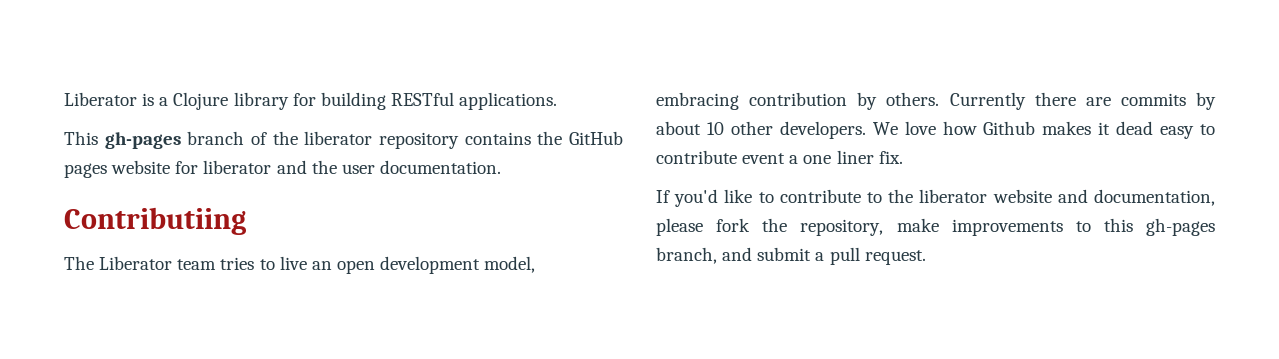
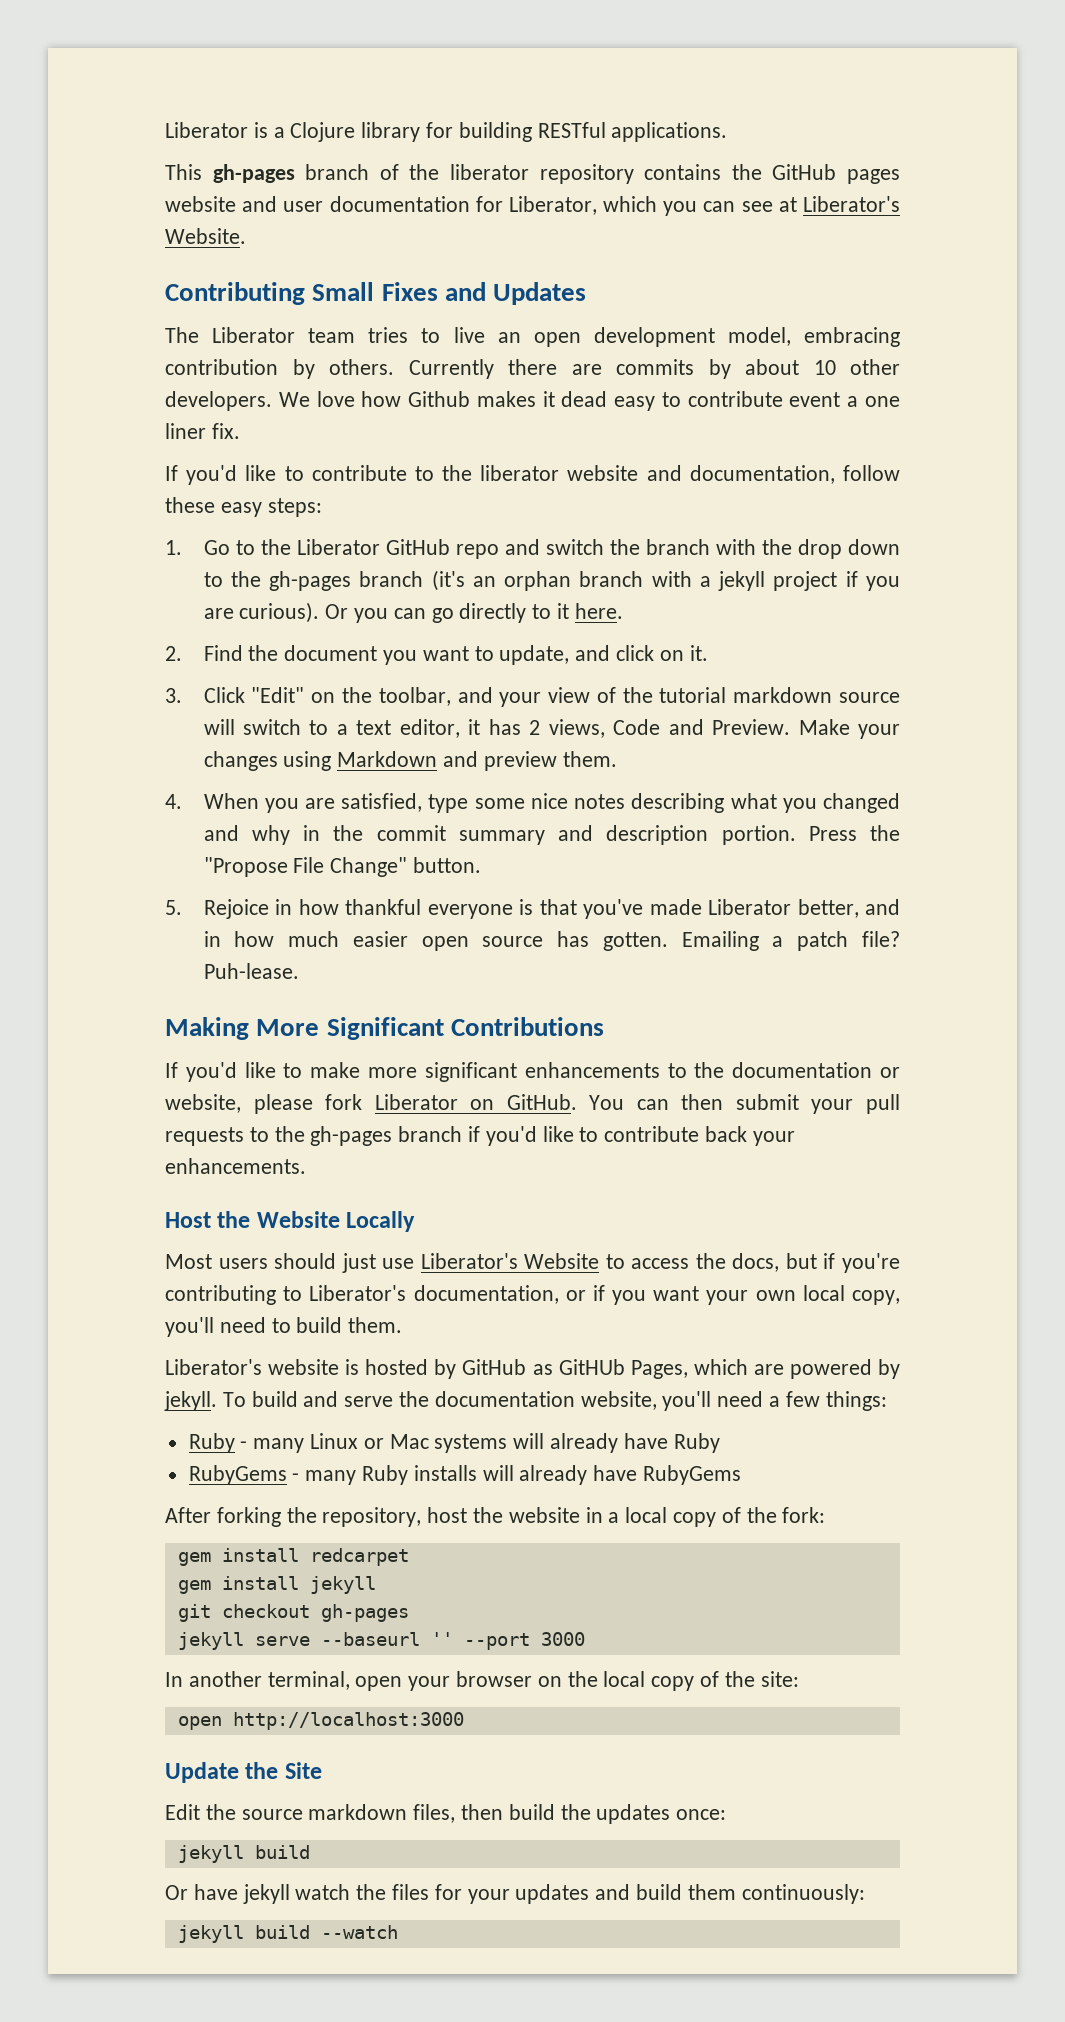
[175,160,501,174] [64,207,246,235] for liberator and the user documentation. // Contributiing -> [242,196,900,216] [165,228,246,244] [165,282,587,305] and user documentation for Liberator, which you can see at Liberator's Website. // Contributing Small Fixes and Updates
[656,218,1215,236] [656,247,926,265] please fork the repository, make improvements to this gh-pages branch, and submit a pull request. -> [843,465,900,481] [165,497,322,517] [165,539,901,559] [203,570,900,591] [203,602,623,623] [165,645,708,665] [165,687,900,707] [203,719,900,739] [203,751,617,771] [165,793,901,813] [203,825,901,845] [203,857,481,877] [165,899,900,919] [203,931,900,951] [203,963,299,979] [165,1017,604,1040] [165,1062,901,1082] [165,1094,900,1114] [165,1126,795,1146] [165,1158,306,1174] [165,1211,416,1232] [165,1253,901,1273] [165,1285,900,1305] [165,1317,403,1337] [165,1359,900,1379] [164,1391,887,1411] [188,1433,720,1453] [188,1465,742,1485] [165,1507,826,1527] [177,1548,409,1566] [177,1576,376,1594] [177,1604,409,1622] [177,1632,585,1650] [165,1671,799,1691] [177,1712,464,1730] [165,1762,322,1783] [165,1804,727,1824] [177,1845,310,1863] [165,1884,865,1904] [177,1925,398,1943] follow these easy steps: // 1. Go to the Liberator GitHub repo and switch the branch with the drop down to the gh-pages branch (it's an orphan branch with a jekyll project if you are curious). Or you can go directly to it here. // 2. Find the document you want to update, and click on it. // 3. Click "Edit" on the toolbar, and your view of the tutorial markdown source will switch to a text editor, it has 2 views, Code and Preview. Make your changes using Markdown and preview them. // 4. When you are satisfied, type some nice notes describing what you changed and why in the commit summary and description portion. Press the "Propose File Change" button. // 5. Rejoice in how thankful everyone is that you've made Liberator better, and in how much easier open source has gotten. Emailing a patch file? Puh-lease. // Making More Significant Contributions // If you'd like to make more significant enhancements to the documentation or website, please fork Liberator on GitHub. You can then submit your pull requests to the gh-pages branch if you'd like to contribute back your enhancements. // Host the Website Locally // Most users should just use Liberator's Website to access the docs, but if you're contributing to Liberator's documentation, or if you want your own local copy, you'll need to build them. // Liberator's website is hosted by GitHub as GitHUb Pages, which are powered by jekyll. To build and serve the documentation website, you'll need a few things: // Ruby - many Linux or Mac systems will already have Ruby // RubyGems - many Ruby installs will already have RubyGems // After forking the repository, host the website in a local copy of the fork: // gem install redcarpet // gem install jekyll // git checkout gh-pages // jekyll serve --baseurl '' --port 3000 // In another terminal, open your browser on the local copy of the site: // open http://localhost:3000 // Update the Site // Edit the source markdown files, then build the updates once: // jekyll build // Or have jekyll watch the files for your updates and build them continuously: // jekyll build --watch

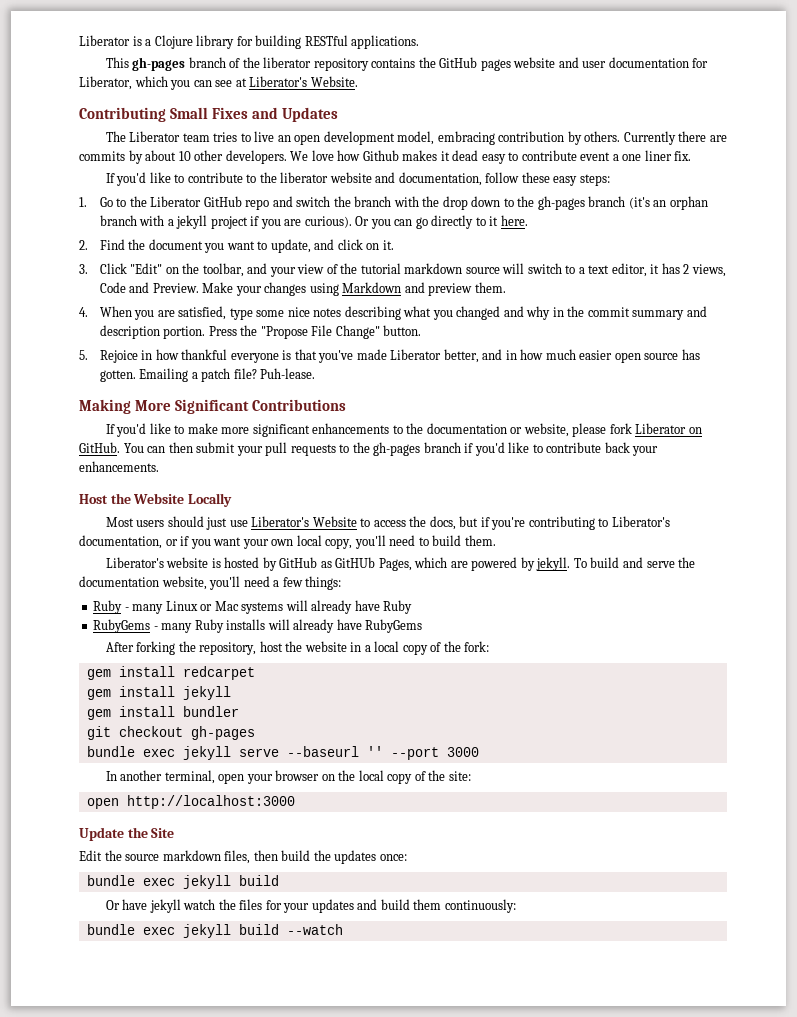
(376, 1585) none -> [86,706,239,720] // gem install bundler
(409, 1613) none -> [86,746,175,757] bundle exec
(727, 1814) none -> [86,875,175,886] bundle exec
(865, 1894) none -> [86,924,175,935] bundle exec

